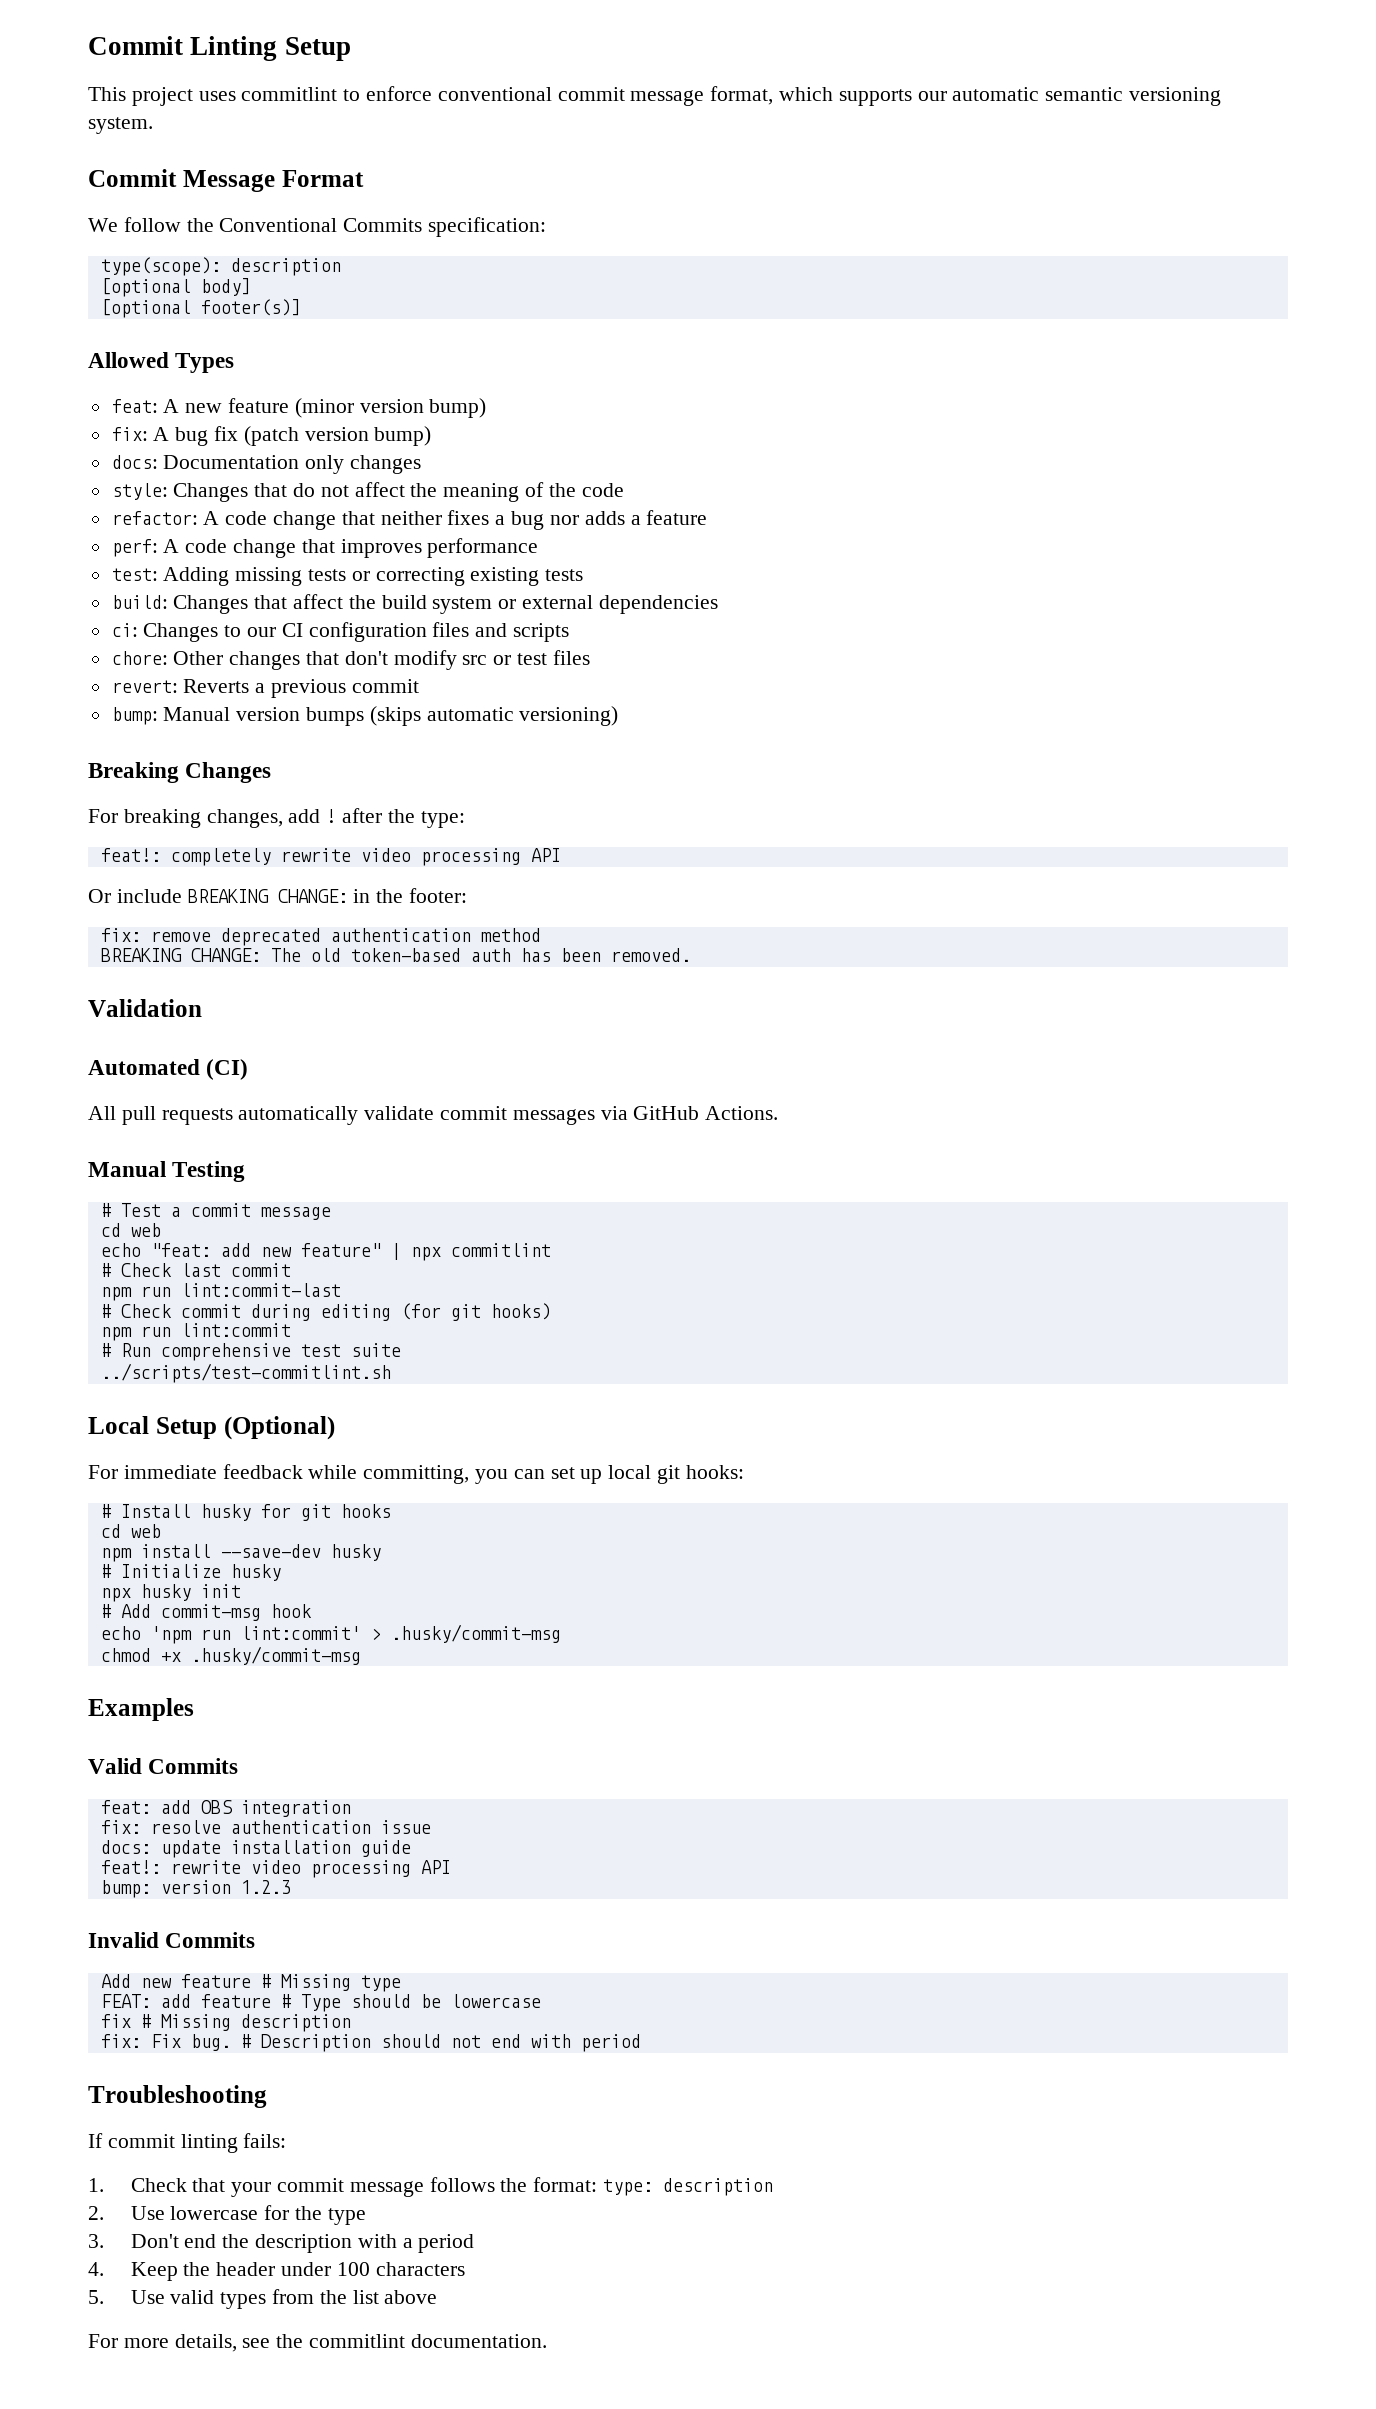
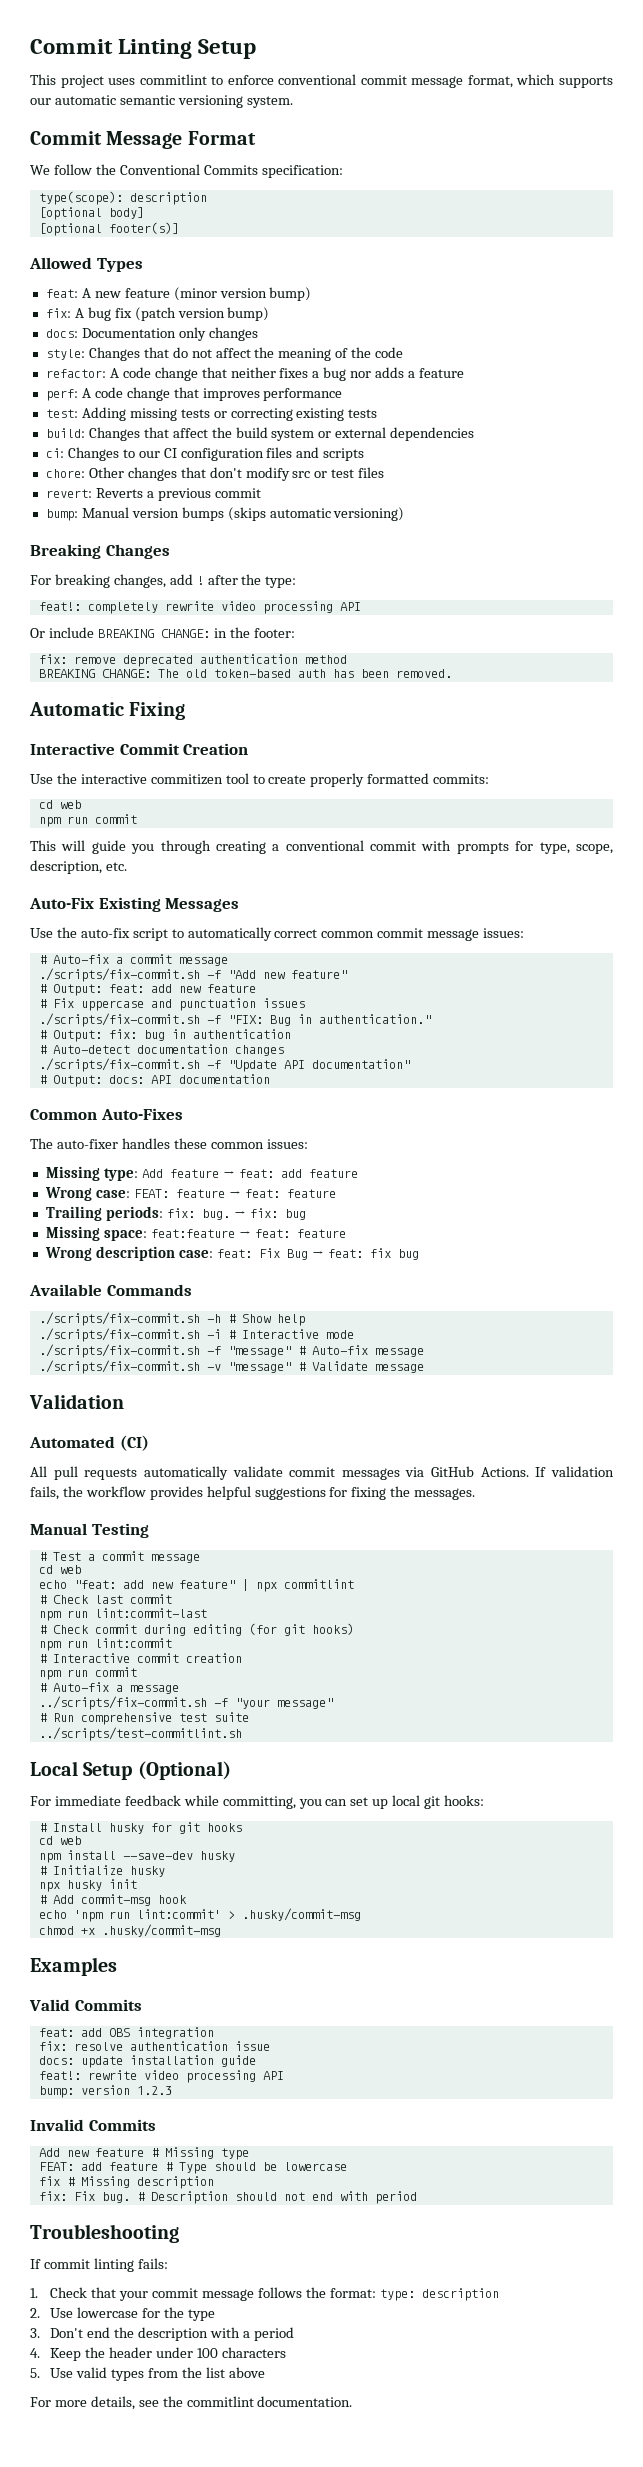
(691, 955) none -> [29,702,186,720] [30,743,249,755] [30,773,490,787] [38,800,81,809] [38,814,137,827] [30,840,613,854] [30,860,127,874] [29,897,240,912] [30,927,525,941] [38,954,228,966] [38,968,347,982] [38,984,256,996] [38,998,305,1011] [38,1013,431,1027] [38,1029,291,1042] [38,1044,284,1056] [38,1058,410,1072] [38,1074,270,1087] [30,1108,183,1120] [30,1138,308,1149] [45,1166,358,1181] [44,1187,336,1201] [45,1206,306,1221] [45,1226,346,1241] [44,1246,419,1261] [29,1284,192,1296] [38,1312,305,1326] [38,1328,354,1342] [38,1344,424,1358] [38,1360,424,1374] // Automatic Fixing // Interactive Commit Creation // Use the interactive commitizen tool to create properly formatted commits: // cd web // npm run commit // This will guide you through creating a conventional commit with prompts for type, scope, description, etc. // Auto-Fix Existing Messages // Use the auto-fix script to automatically correct common commit message issues: // # Auto-fix a commit message // ./scripts/fix-commit.sh -f "Add new feature" // # Output: feat: add new feature // # Fix uppercase and punctuation issues // ./scripts/fix-commit.sh -f "FIX: Bug in authentication." // # Output: fix: bug in authentication // # Auto-detect documentation changes // ./scripts/fix-commit.sh -f "Update API documentation" // # Output: docs: API documentation // Common Auto-Fixes // The auto-fixer handles these common issues: // Missing type: Add feature → feat: add feature // Wrong case: FEAT: feature → feat: feature // Trailing periods: fix: bug. → fix: bug // Missing space: feat:feature → feat: feature // Wrong description case: feat: Fix Bug → feat: fix bug // Available Commands // ./scripts/fix-commit.sh -h # Show help // ./scripts/fix-commit.sh -i # Interactive mode // ./scripts/fix-commit.sh -f "message" # Auto-fix message // ./scripts/fix-commit.sh -v "message" # Validate message
(779, 1113) none -> [535,1466,614,1477] [30,1486,476,1500] If validation fails, the workflow provides helpful suggestions for fixing the messages.
(291, 1330) none -> [38,1653,242,1663] [38,1667,137,1680] [38,1682,179,1694] [38,1696,333,1710] // # Interactive commit creation // npm run commit // # Auto-fix a message // ../scripts/fix-commit.sh -f "your message"

